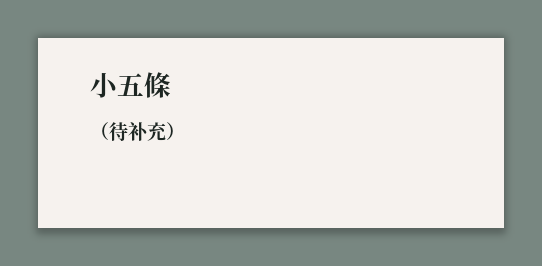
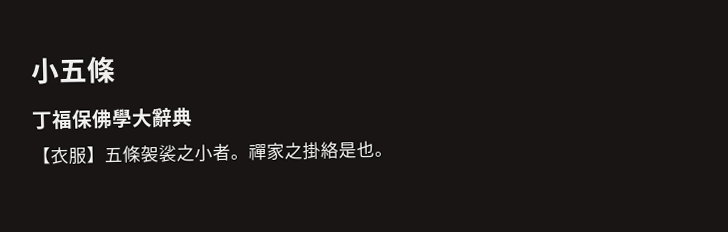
[90,122,185,141] （待补充） -> [31,107,193,130] [32,140,393,165] 丁福保佛學大辭典 // 【衣服】五條袈裟之小者。禪家之掛絡是也。

